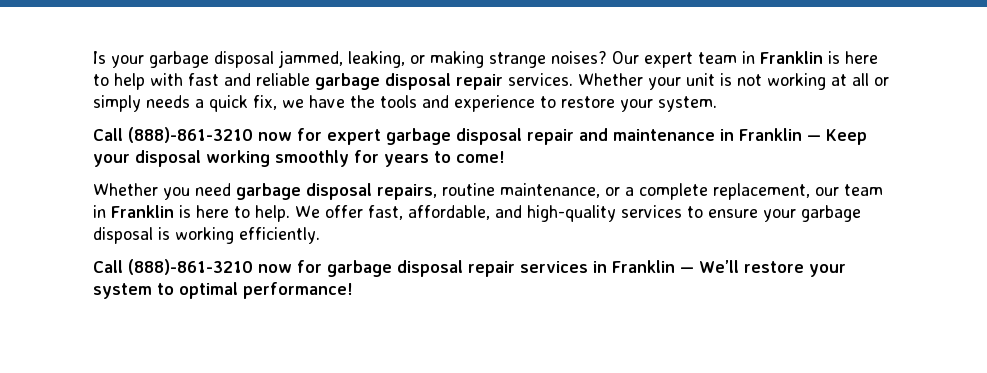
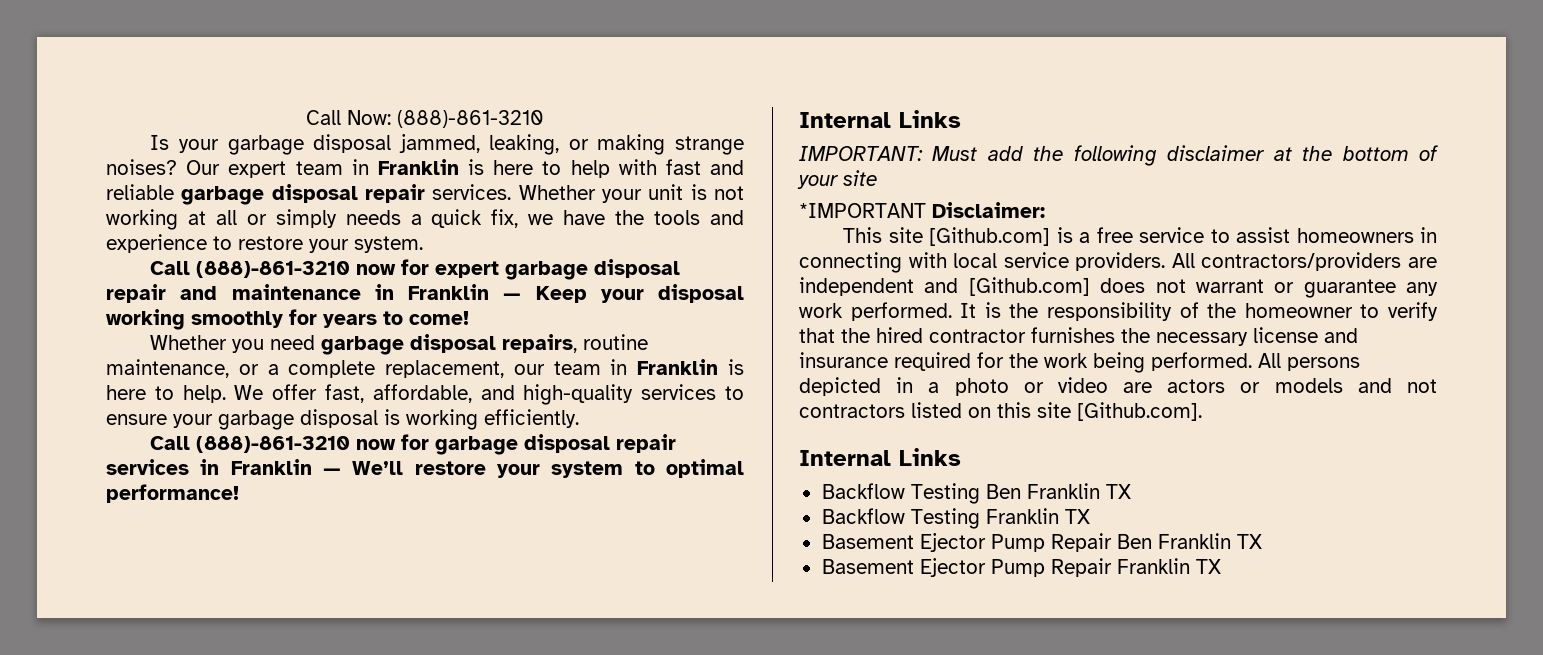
(93, 57) none -> [306,110,544,128] Call Now: (888)-861-3210 //
(353, 290) none -> [799,110,961,128] [799,145,1438,166] [797,170,877,189] [799,202,1045,218] [843,227,1437,246] [799,252,1437,273] [799,277,1438,298] [799,302,1438,321] [799,327,1358,346] [799,352,1360,373] [799,377,1437,396] [799,402,1202,421] [799,448,961,466] [821,483,1131,504] [821,508,1090,529] [821,533,1262,552] [821,558,1221,577] // Internal Links // IMPORTANT: Must add the following disclaimer at the bottom of your site // *IMPORTANT Disclaimer: // This site [Github.com] is a free service to assist homeowners in connecting with local service providers. All contractors/providers are independent and [Github.com] does not warrant or guarantee any work performed. It is the responsibility of the homeowner to verify that the hired contractor furnishes the necessary license and insurance required for the work being performed. All persons depicted in a photo or video are actors or models and not contractors listed on this site [Github.com]. // Internal Links // Backflow Testing Ben Franklin TX // Backflow Testing Franklin TX // Basement Ejector Pump Repair Ben Franklin TX // Basement Ejector Pump Repair Franklin TX

